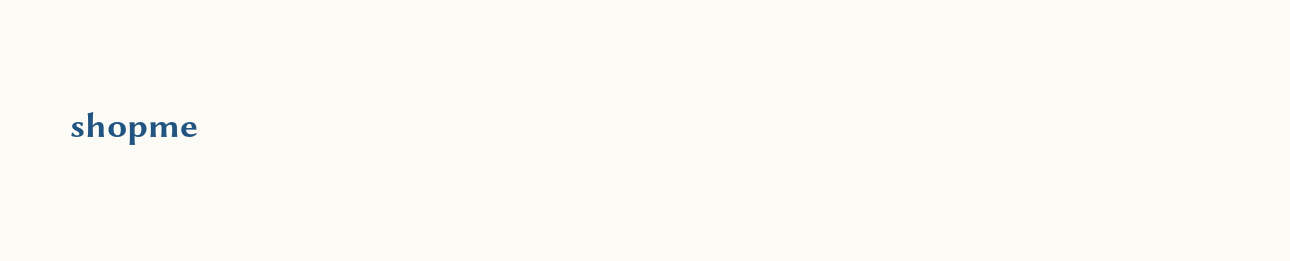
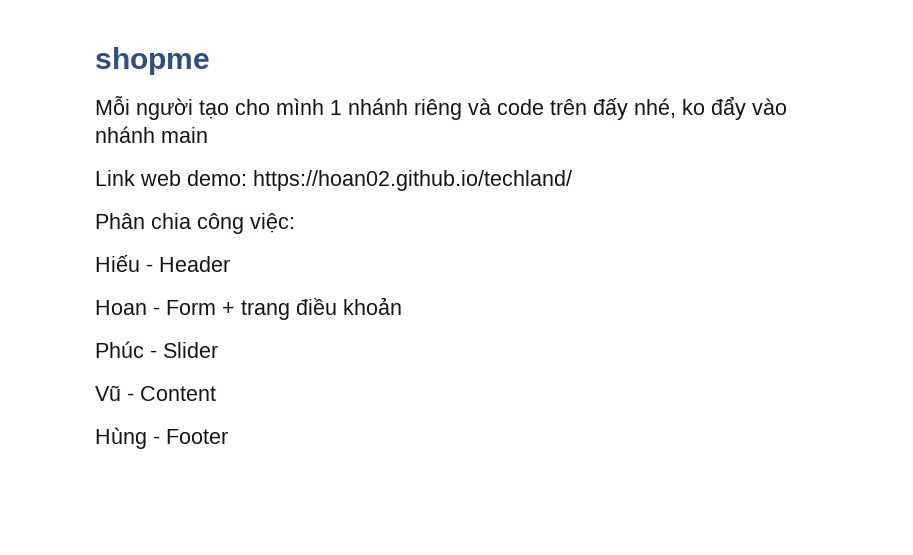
(198, 128) none -> [95,96,787,120] [95,126,208,143] [95,170,572,191] [95,213,295,234] [95,255,230,272] [95,297,402,320] [95,341,218,358] [95,385,216,401] [95,427,228,449] // Mỗi người tạo cho mình 1 nhánh riêng và code trên đấy nhé, ko đẩy vào nhánh main // Link web demo: https://hoan02.github.io/techland/ // Phân chia công việc: // Hiếu - Header // Hoan - Form + trang điều khoản // Phúc - Slider // Vũ - Content // Hùng - Footer

